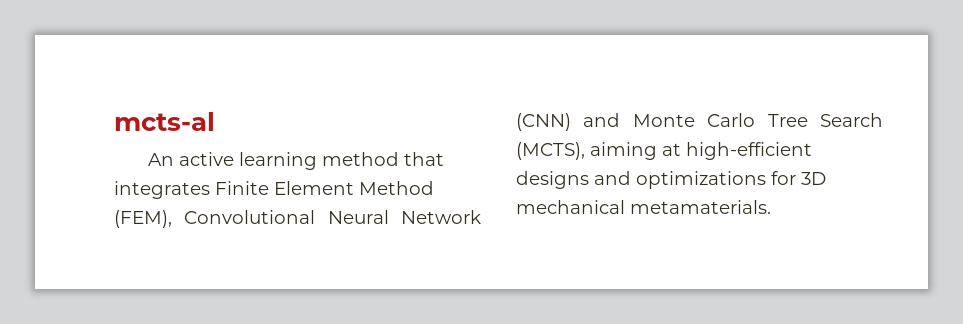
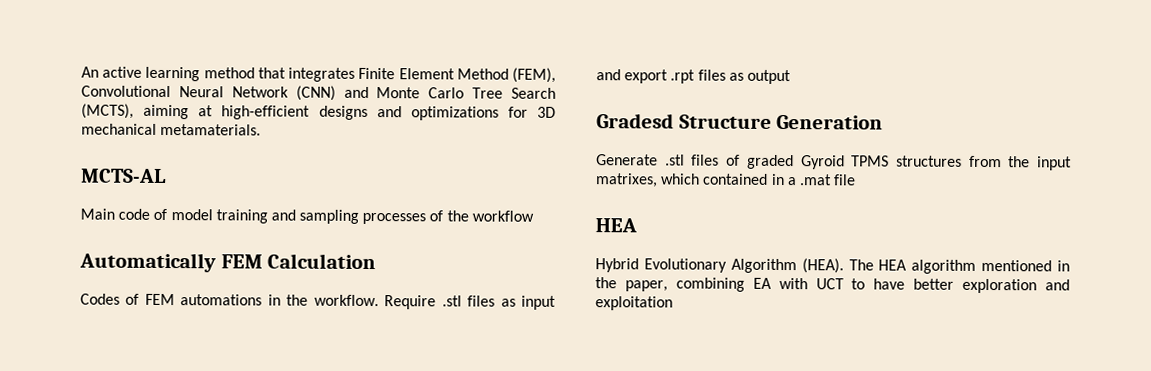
[114,112,215,131] mcts-al // -> (81, 72) none
(771, 207) none -> [81,168,167,183] [80,208,534,225] [79,252,377,273] [80,293,556,310] [596,69,791,85] [596,113,884,130] [596,154,1072,171] [595,173,857,188] [595,218,637,233] [595,258,1070,274] [595,277,1070,294] [595,296,673,311] // MCTS-AL // Main code of model training and sampling processes of the workflow // Automatically FEM Calculation // Codes of FEM automations in the workflow. Require .stl files as input and export .rpt files as output // Gradesd Structure Generation // Generate .stl files of graded Gyroid TPMS structures from the input matrixes, which contained in a .mat file // HEA // Hybrid Evolutionary Algorithm (HEA). The HEA algorithm mentioned in the paper, combining EA with UCT to have better exploration and exploitation

